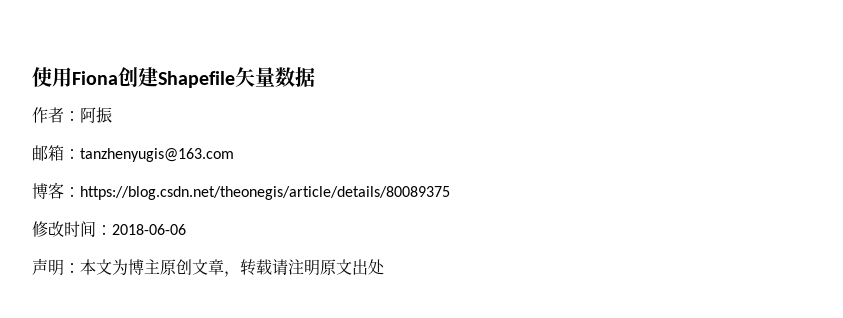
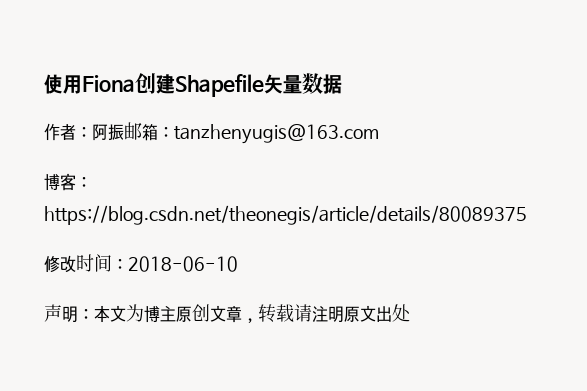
(112, 115) // -> (124, 132) none
[112,224,186,235] 2018-06-06 -> [128,256,238,272] 2018-06-10

